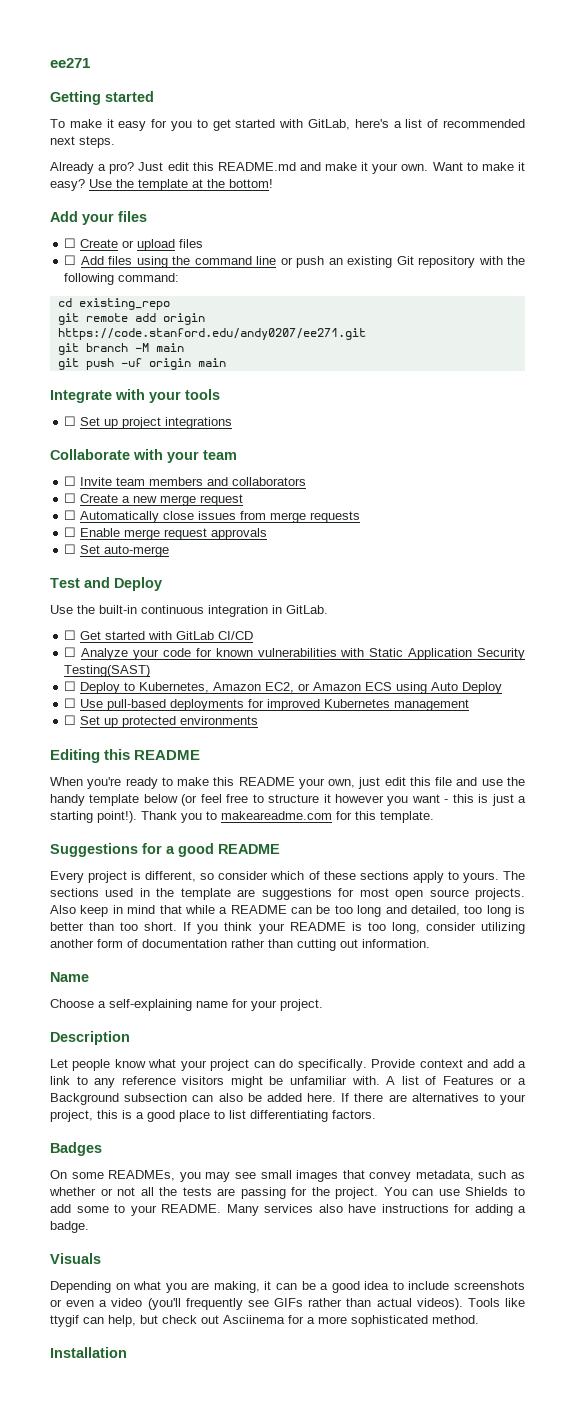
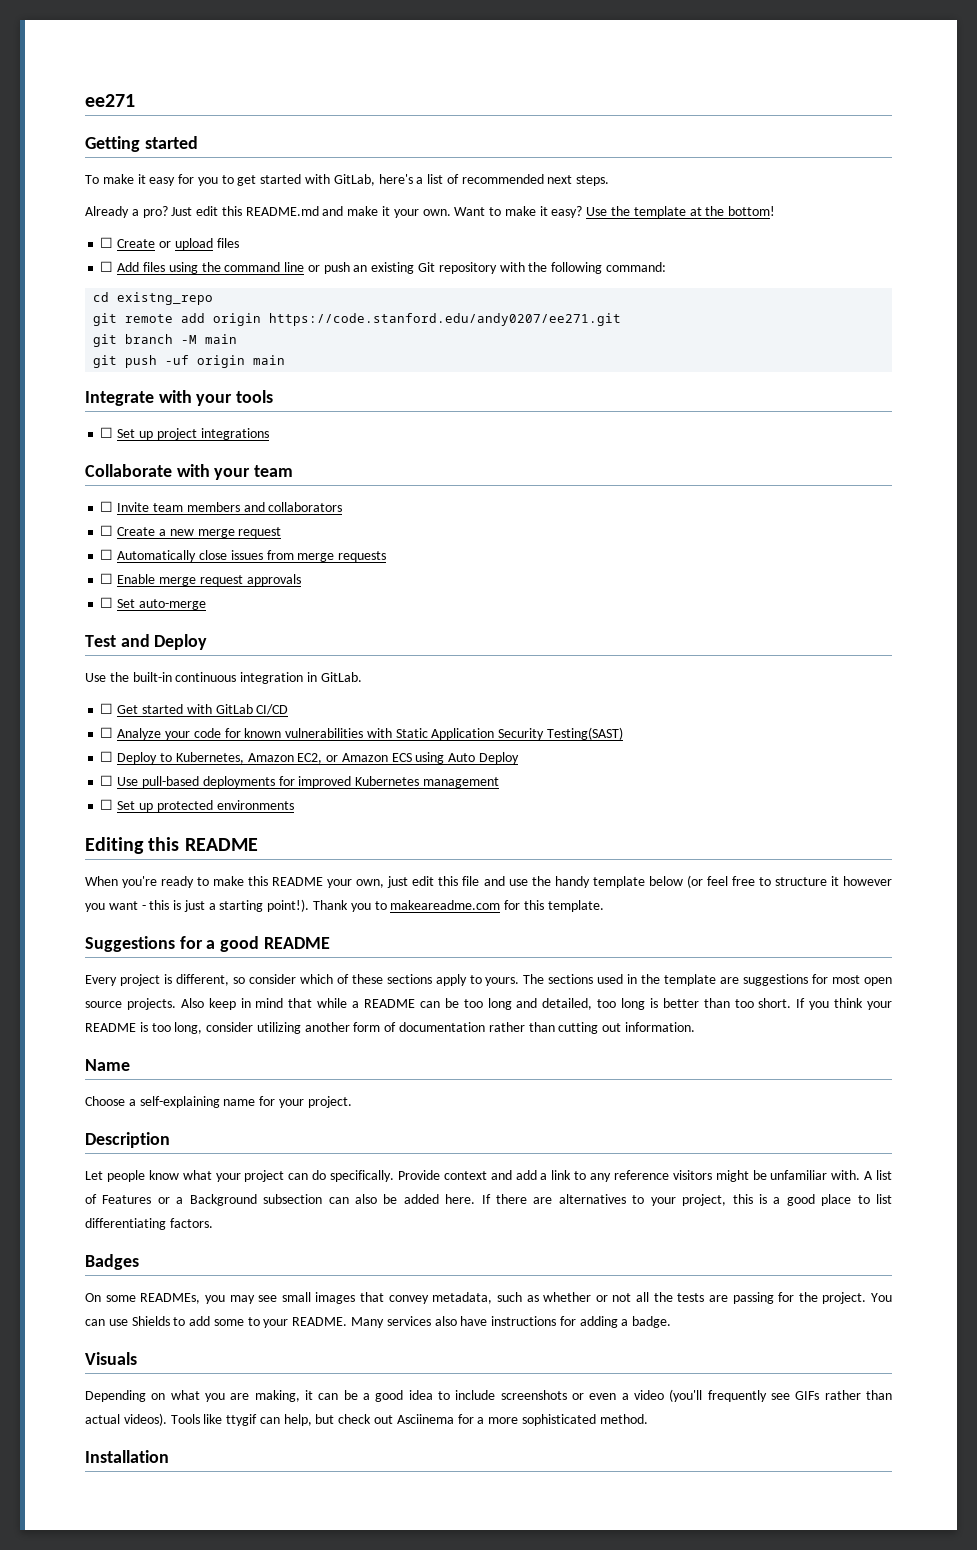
[50,211,147,225] // Add your files -> (776, 211) none
[78,298,170,310] existing_repo -> [117,292,214,305] existng_repo

